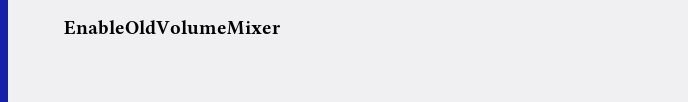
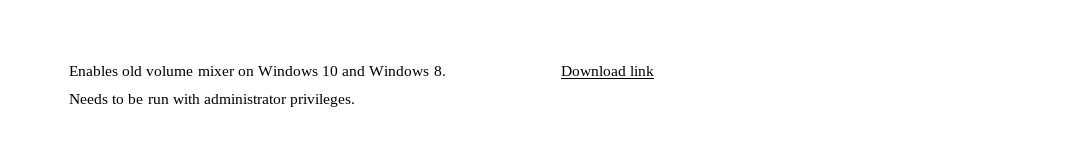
[64,20,281,35] EnableOldVolumeMixer -> [69,66,446,76] [69,94,356,107] [561,66,655,76] Enables old volume mixer on Windows 10 and Windows 8. // Needs to be run with administrator privileges. // Download link

